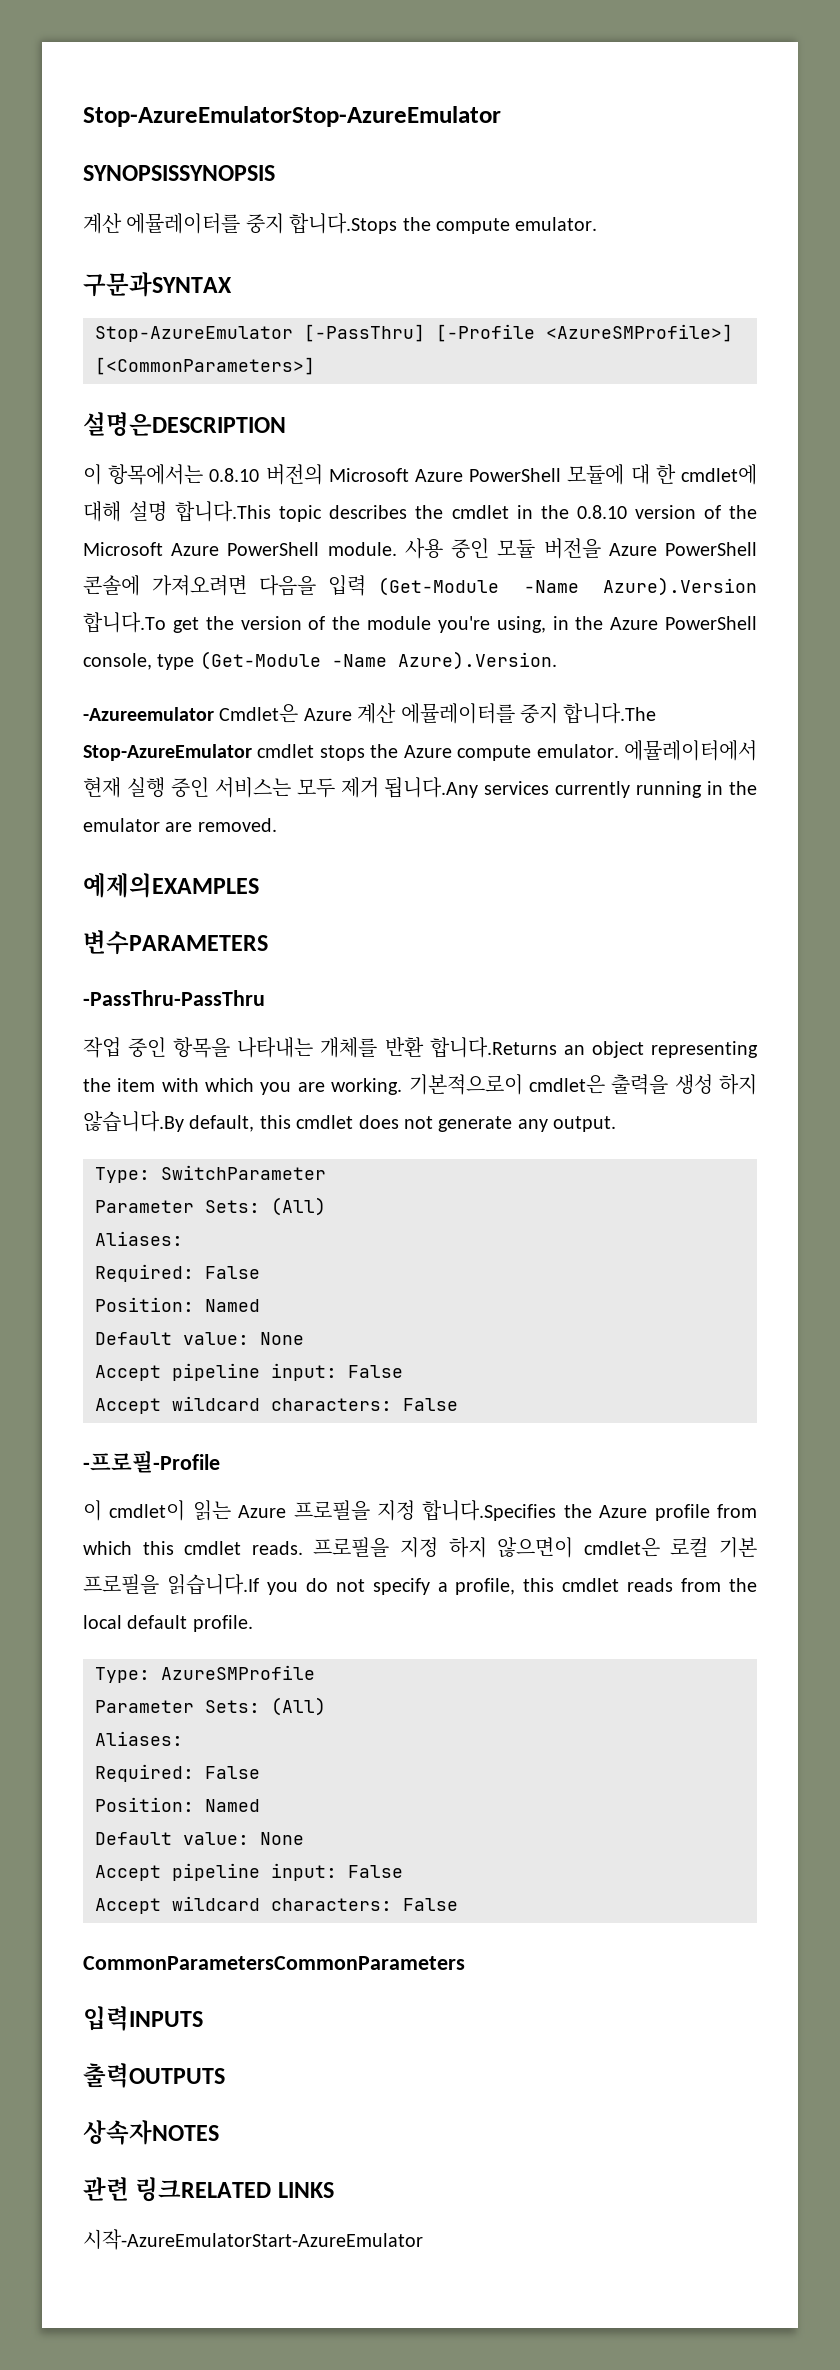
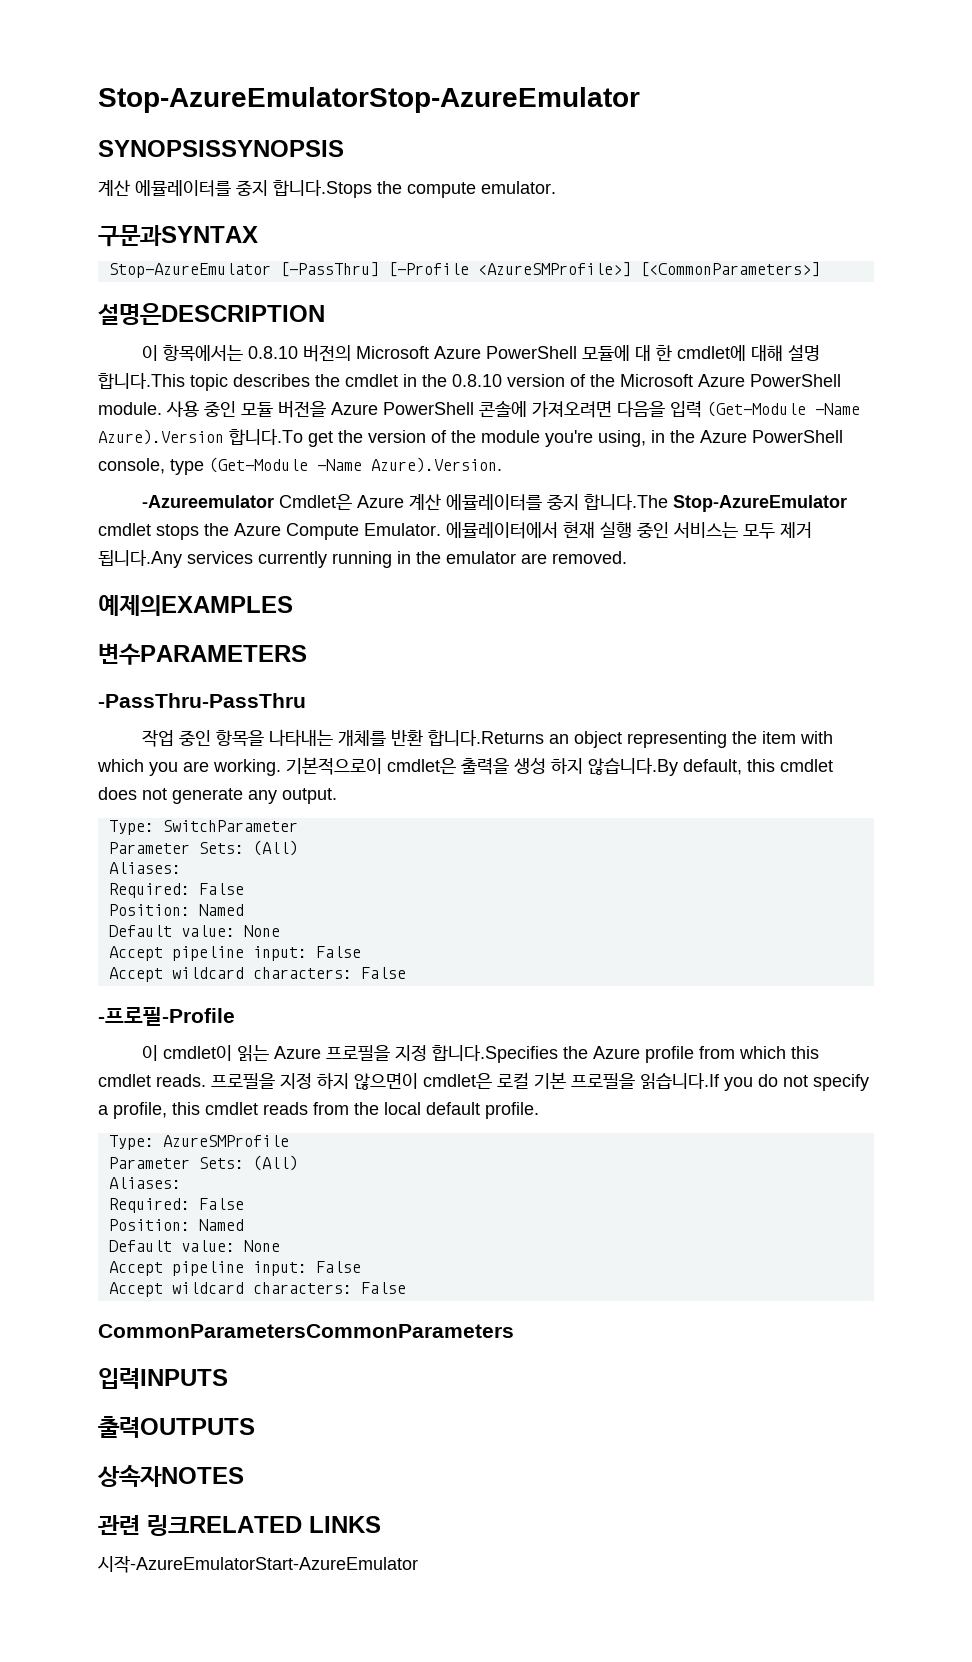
[457,744,619,761] compute emulator. -> [286,523,441,540] Compute Emulator.

